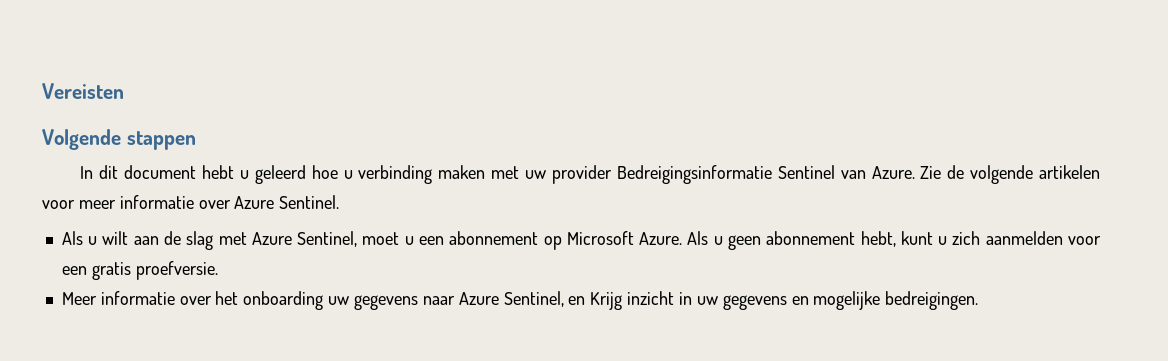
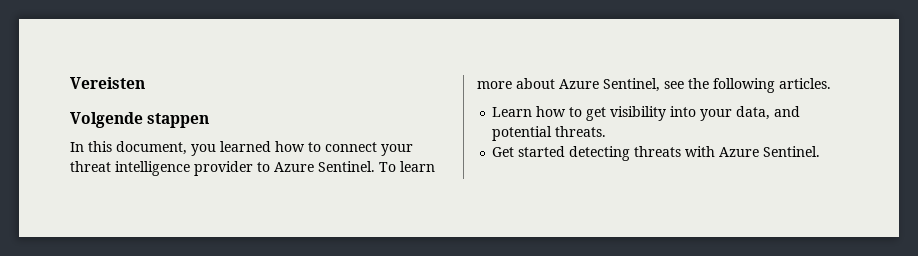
[99,165,1100,184] [42,195,340,209] [61,231,1102,250] [61,261,218,280] [61,291,979,310] dit document hebt u geleerd hoe u verbinding maken met uw provider Bedreigingsinformatie Sentinel van Azure. Zie de volgende artikelen voor meer informatie over Azure Sentinel. // Als u wilt aan de slag met Azure Sentinel, moet u een abonnement op Microsoft Azure. Als u geen abonnement hebt, kunt u zich aanmelden voor een gratis proefversie. // Meer informatie over het onboarding uw gegevens naar Azure Sentinel, en Krijg inzicht in uw gegevens en mogelijke bedreigingen. -> [88,141,413,156] [70,161,435,176] [477,78,831,93] [492,106,801,121] [492,126,607,141] [492,146,821,161] this document, you learned how to connect your threat intelligence provider to Azure Sentinel. To learn more about Azure Sentinel, see the following articles. // Learn how to get visibility into your data, and potential threats. // Get started detecting threats with Azure Sentinel.

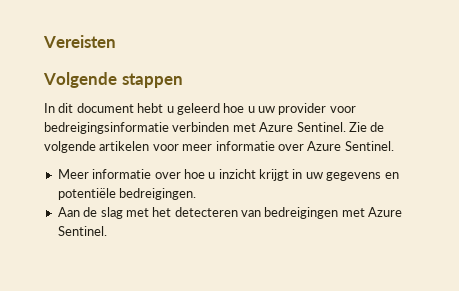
[88,141,413,156] [70,161,435,176] [477,78,831,93] [492,106,801,121] [492,126,607,141] [492,146,716,161] this document, you learned how to connect your threat intelligence provider to Azure Sentinel. To learn more about Azure Sentinel, see the following articles. // Learn how to get visibility into your data, and potential threats. // Get started detecting threats with -> [58,103,356,115] [44,122,385,134] [44,141,394,153] [57,169,399,181] [57,188,197,200] [57,207,365,219] dit document hebt u geleerd hoe u uw provider voor bedreigingsinformatie verbinden met Azure Sentinel. Zie de volgende artikelen voor meer informatie over Azure Sentinel. // Meer informatie over hoe u inzicht krijgt in uw gegevens en potentiële bedreigingen. // Aan de slag met het detecteren van bedreigingen met

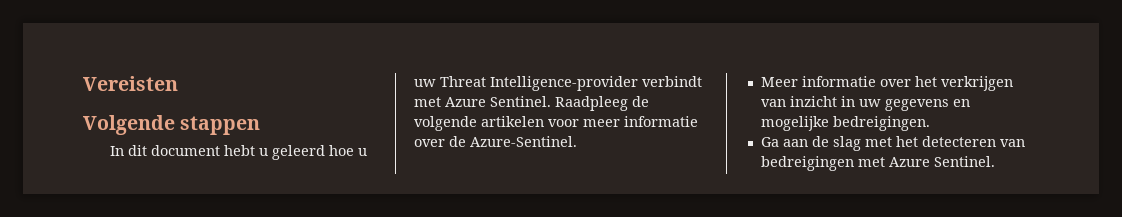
[278,103,356,115] [44,122,367,134] provider voor bedreigingsinformatie verbinden met Azure Sentinel. Zie -> [440,76,702,91] [414,96,628,111] Threat Intelligence-provider verbindt met Azure Sentinel. Raadpleeg
[307,141,394,151] Azure Sentinel. -> [449,136,577,147] de Azure-Sentinel.
[183,169,289,181] hoe u inzicht krijgt -> [914,76,1013,91] [760,96,837,107] het verkrijgen van inzicht
[57,188,116,200] potentiële -> [760,116,829,131] mogelijke
[57,207,80,217] Aan -> [760,137,808,147] Ga aan

